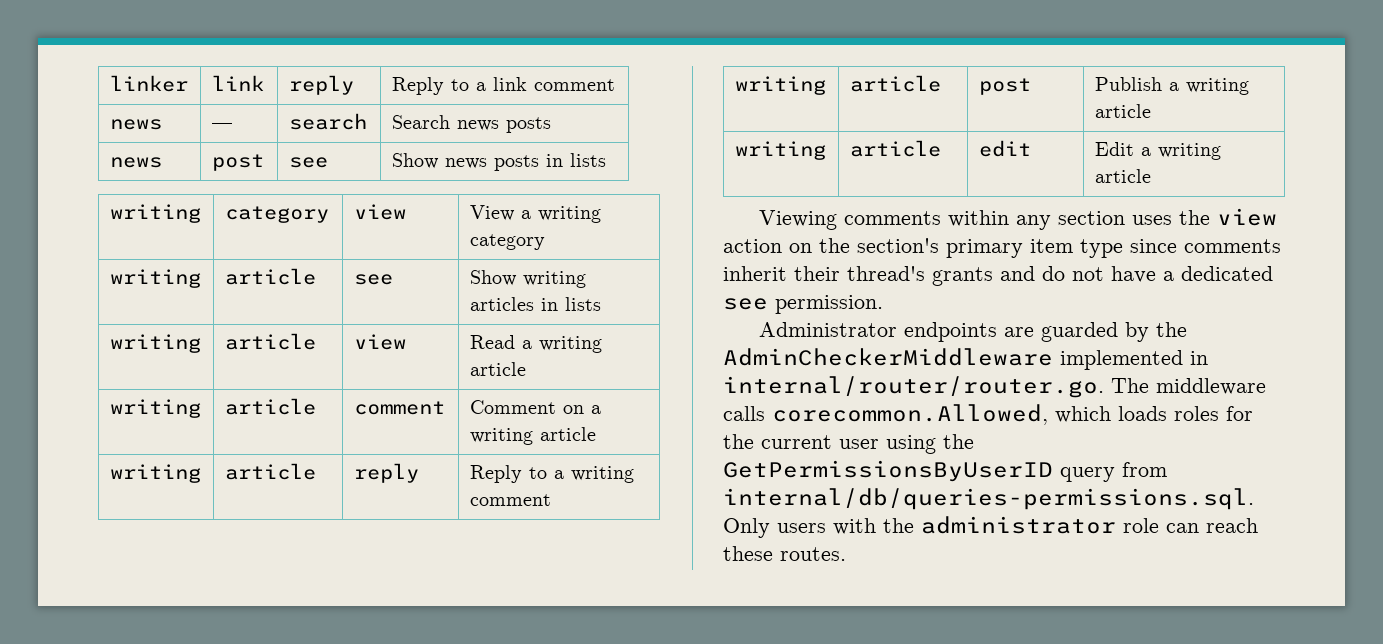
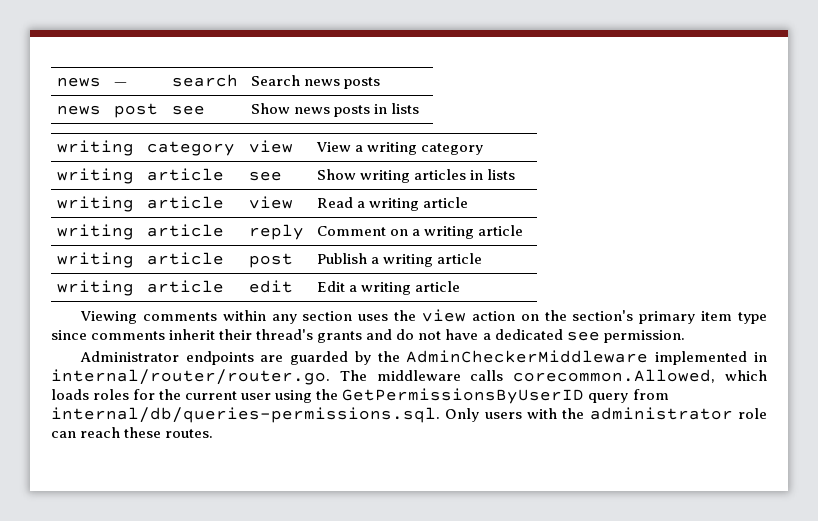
[109,75,188,92] [211,75,264,91] [288,75,354,95] [391,77,615,95] linker | link | reply | Reply to a link comment // -> (57, 82) none
[353,401,445,415] comment -> [249,224,305,240] reply
[109,464,201,483] [224,463,316,480] [353,463,419,483] [469,465,634,483] [469,494,551,506] // writing | article | reply | Reply to a writing comment -> (524, 230) none

